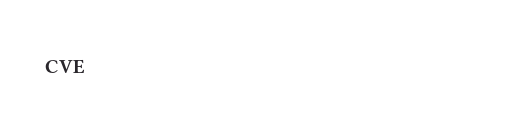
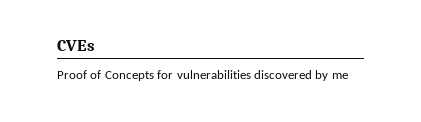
[45,59,85,74] CVE -> [57,40,95,51] [57,70,348,81] CVEs // Proof of Concepts for vulnerabilities discovered by me

